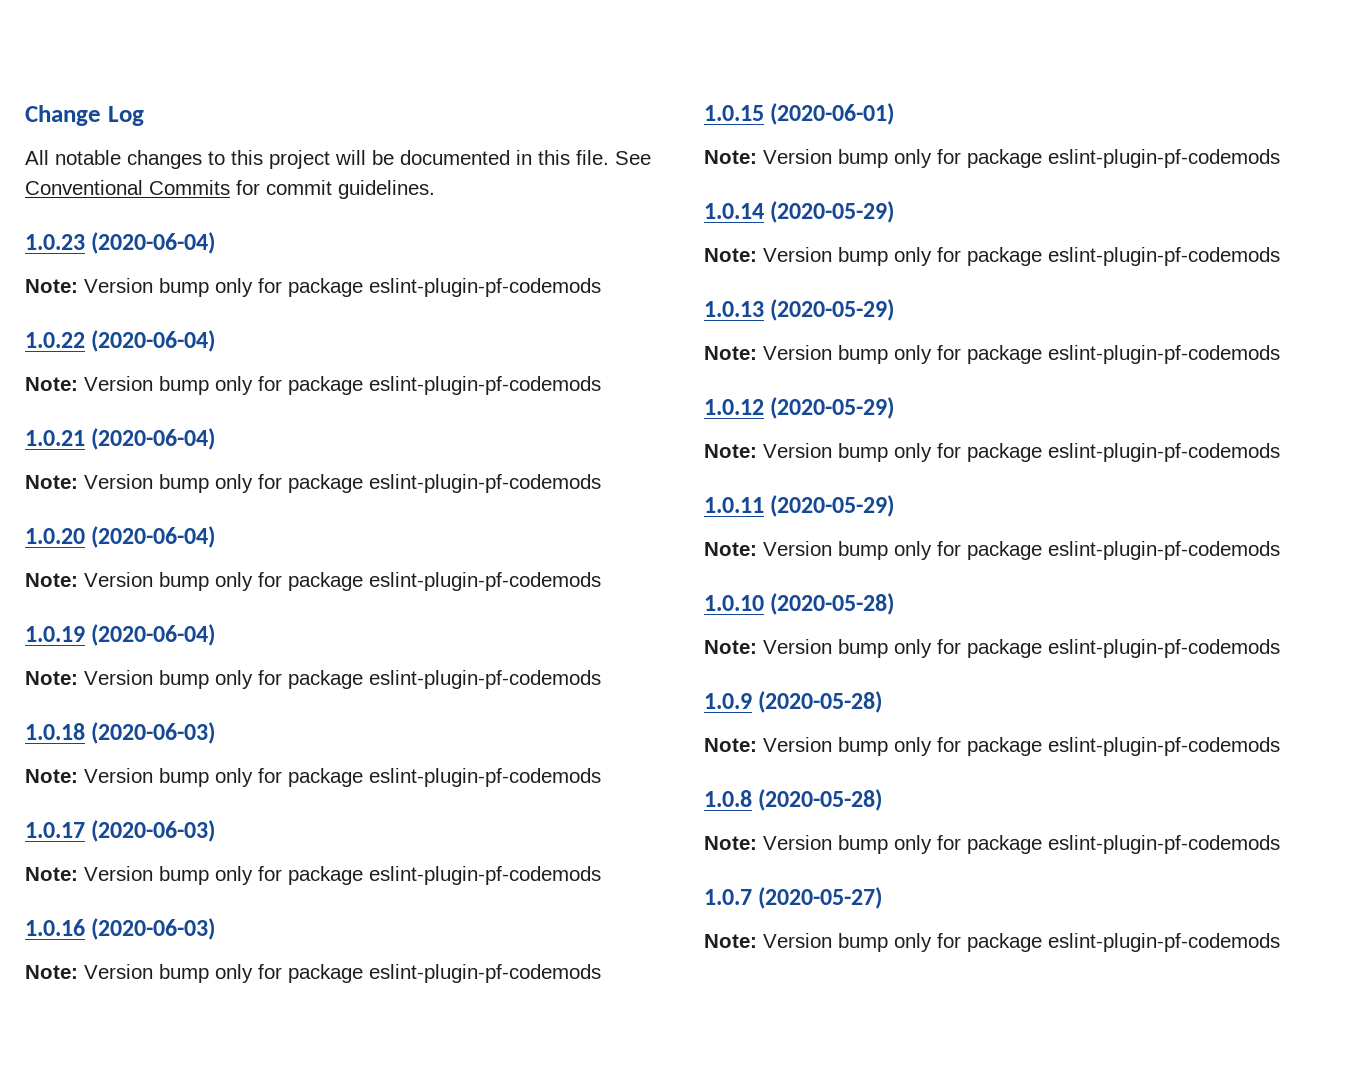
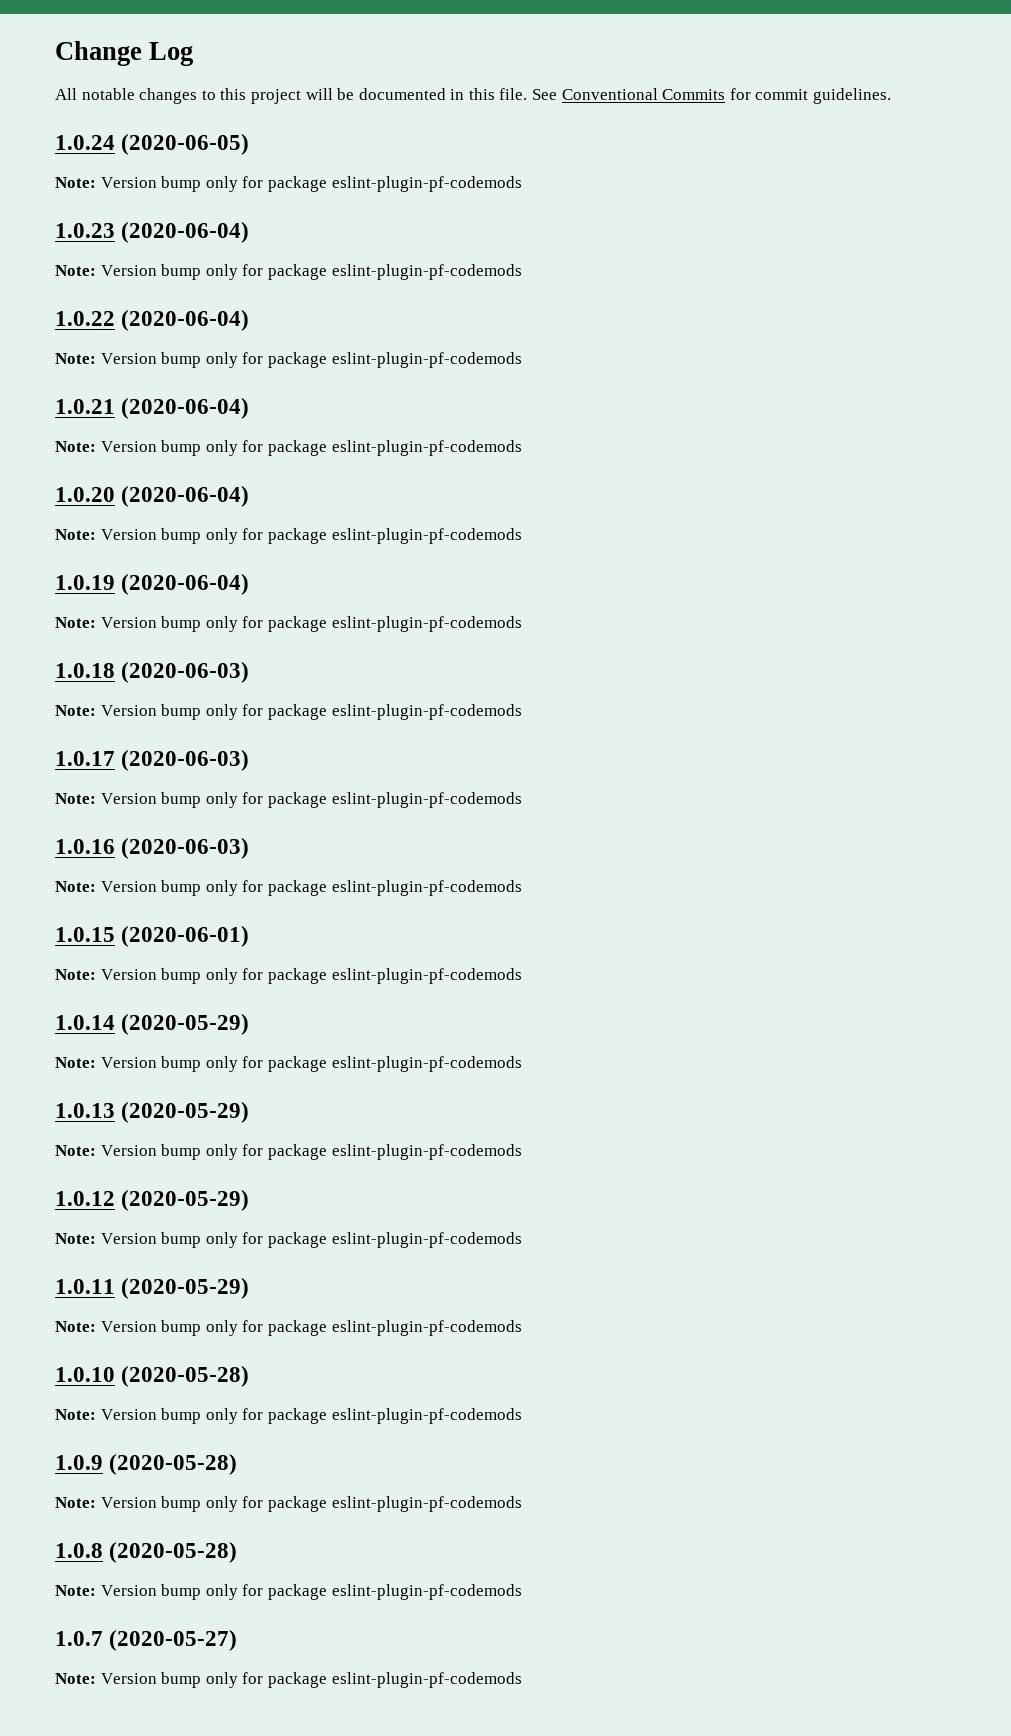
(435, 189) none -> [55,134,250,155] [55,176,522,192] // 1.0.24 (2020-06-05) // Note: Version bump only for package eslint-plugin-pf-codemods

